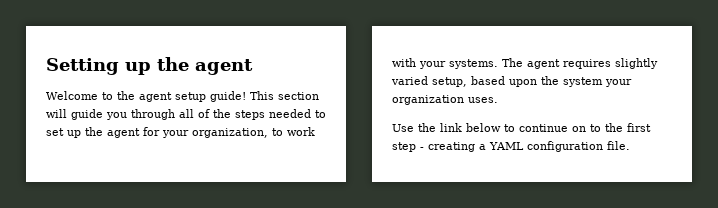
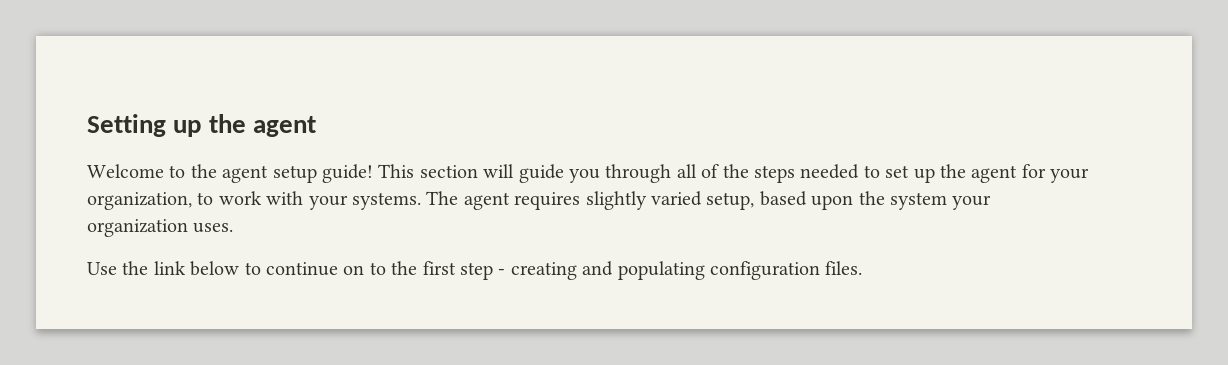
[479,141,630,152] a YAML configuration file. -> [582,261,863,280] and populating configuration files.

